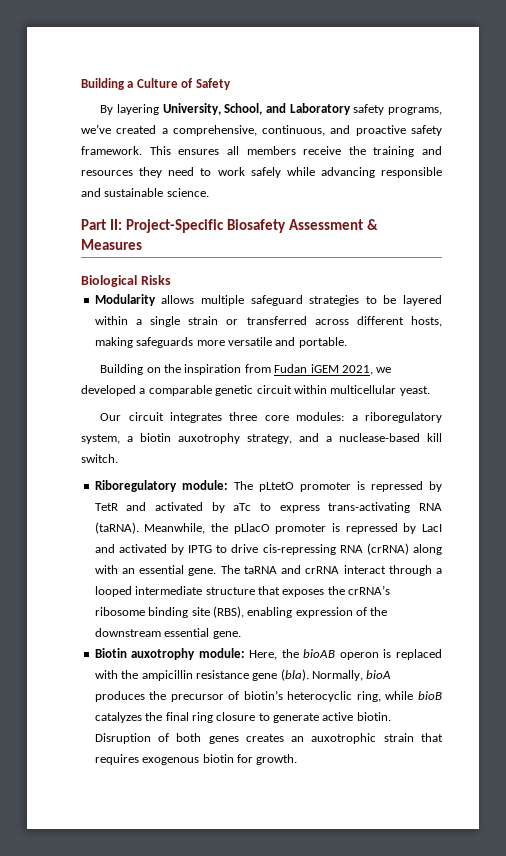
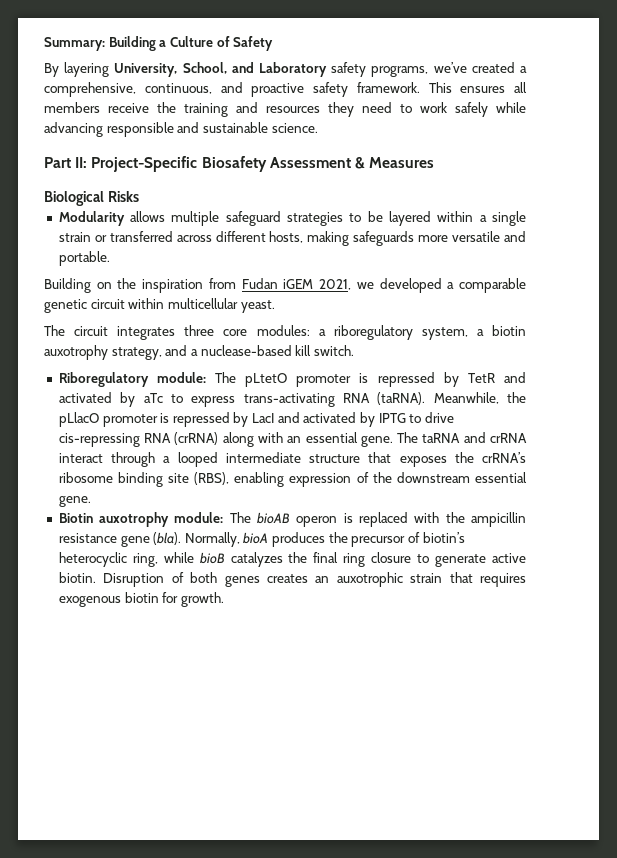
(81, 84) none -> [44,37,105,51] Summary:
[100,413,122,421] Our -> [44,325,65,336] The
[249,649,299,660] Here, the -> [229,512,251,523] The

